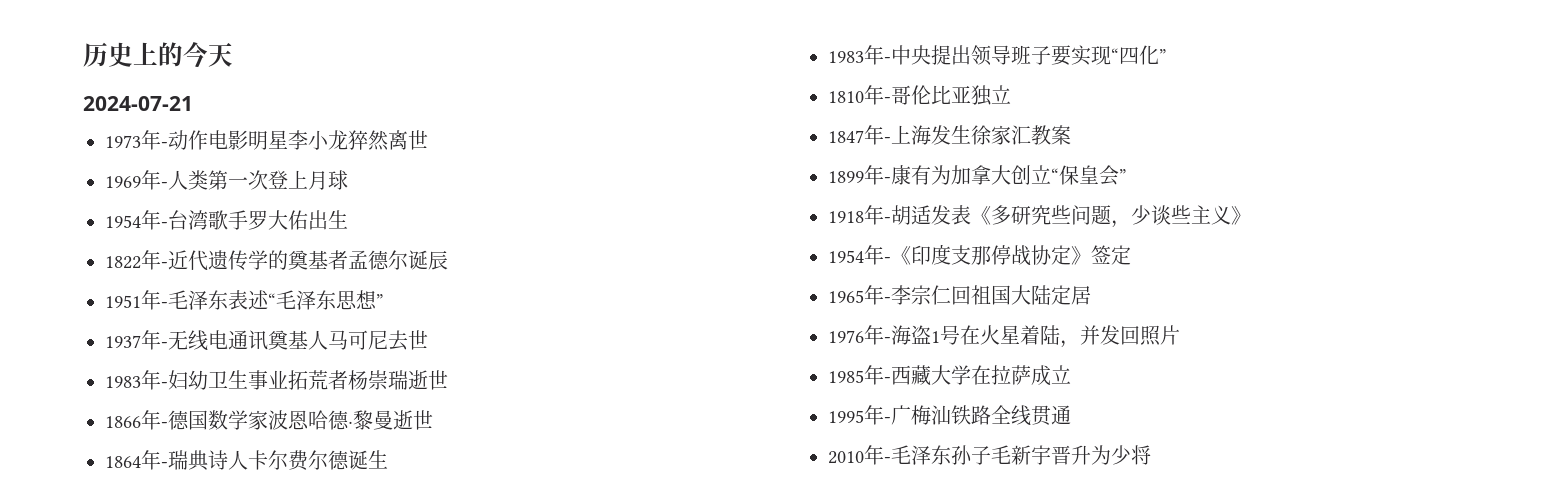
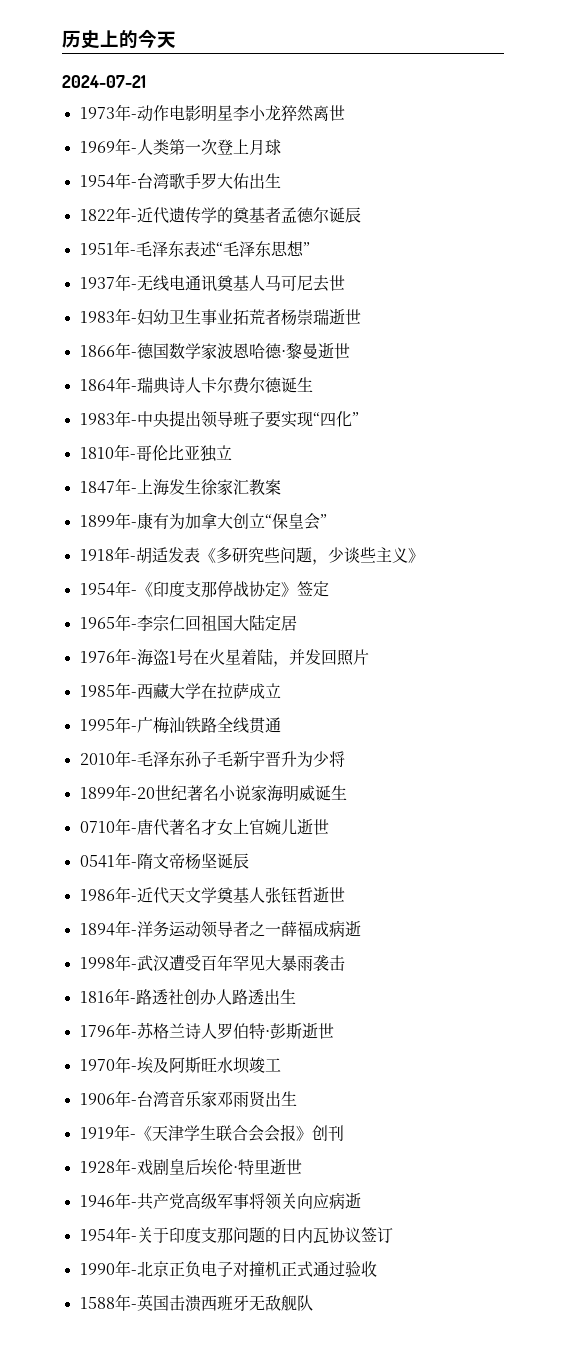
(1151, 455) none -> [79,784,347,802] [79,818,329,836] [79,852,249,870] [79,886,345,904] [79,920,361,938] [79,954,345,972] [79,988,296,1005] [79,1022,334,1040] [79,1056,281,1074] [79,1090,297,1108] [79,1124,344,1142] [79,1158,302,1176] [79,1192,361,1210] [79,1226,393,1244] [79,1260,377,1278] [79,1294,313,1312] // 1899年-20世纪著名小说家海明威诞生 // 0710年-唐代著名才女上官婉儿逝世 // 0541年-隋文帝杨坚诞辰 // 1986年-近代天文学奠基人张钰哲逝世 // 1894年-洋务运动领导者之一薛福成病逝 // 1998年-武汉遭受百年罕见大暴雨袭击 // 1816年-路透社创办人路透出生 // 1796年-苏格兰诗人罗伯特·彭斯逝世 // 1970年-埃及阿斯旺水坝竣工 // 1906年-台湾音乐家邓雨贤出生 // 1919年-《天津学生联合会会报》创刊 // 1928年-戏剧皇后埃伦·特里逝世 // 1946年-共产党高级军事将领关向应病逝 // 1954年-关于印度支那问题的日内瓦协议签订 // 1990年-北京正负电子对撞机正式通过验收 // 1588年-英国击溃西班牙无敌舰队

